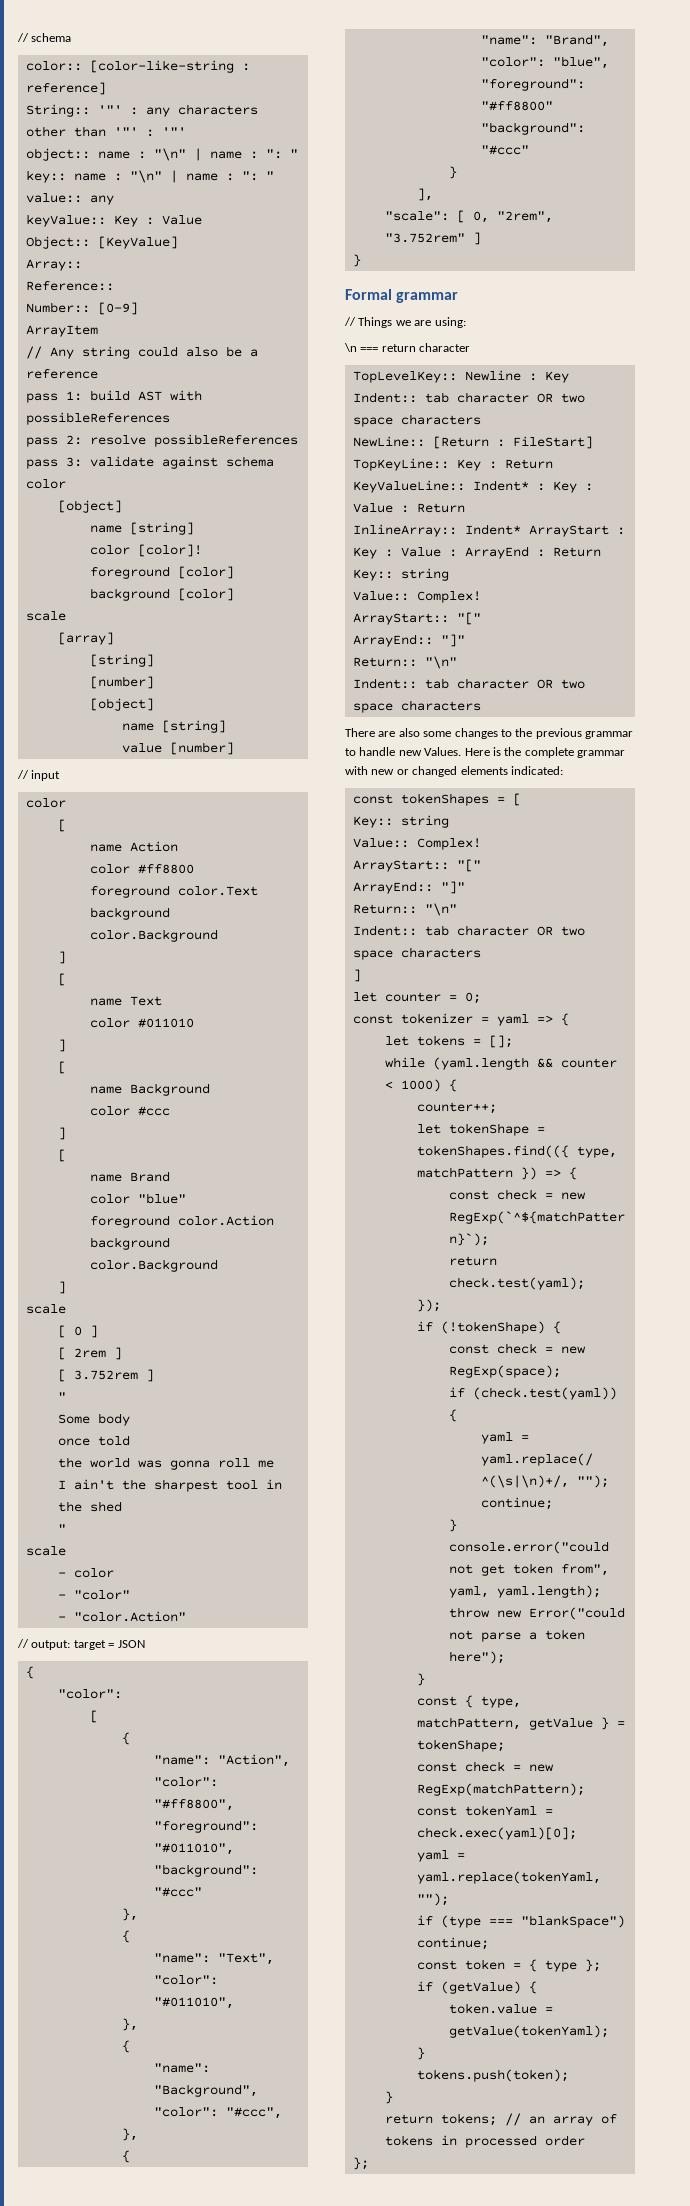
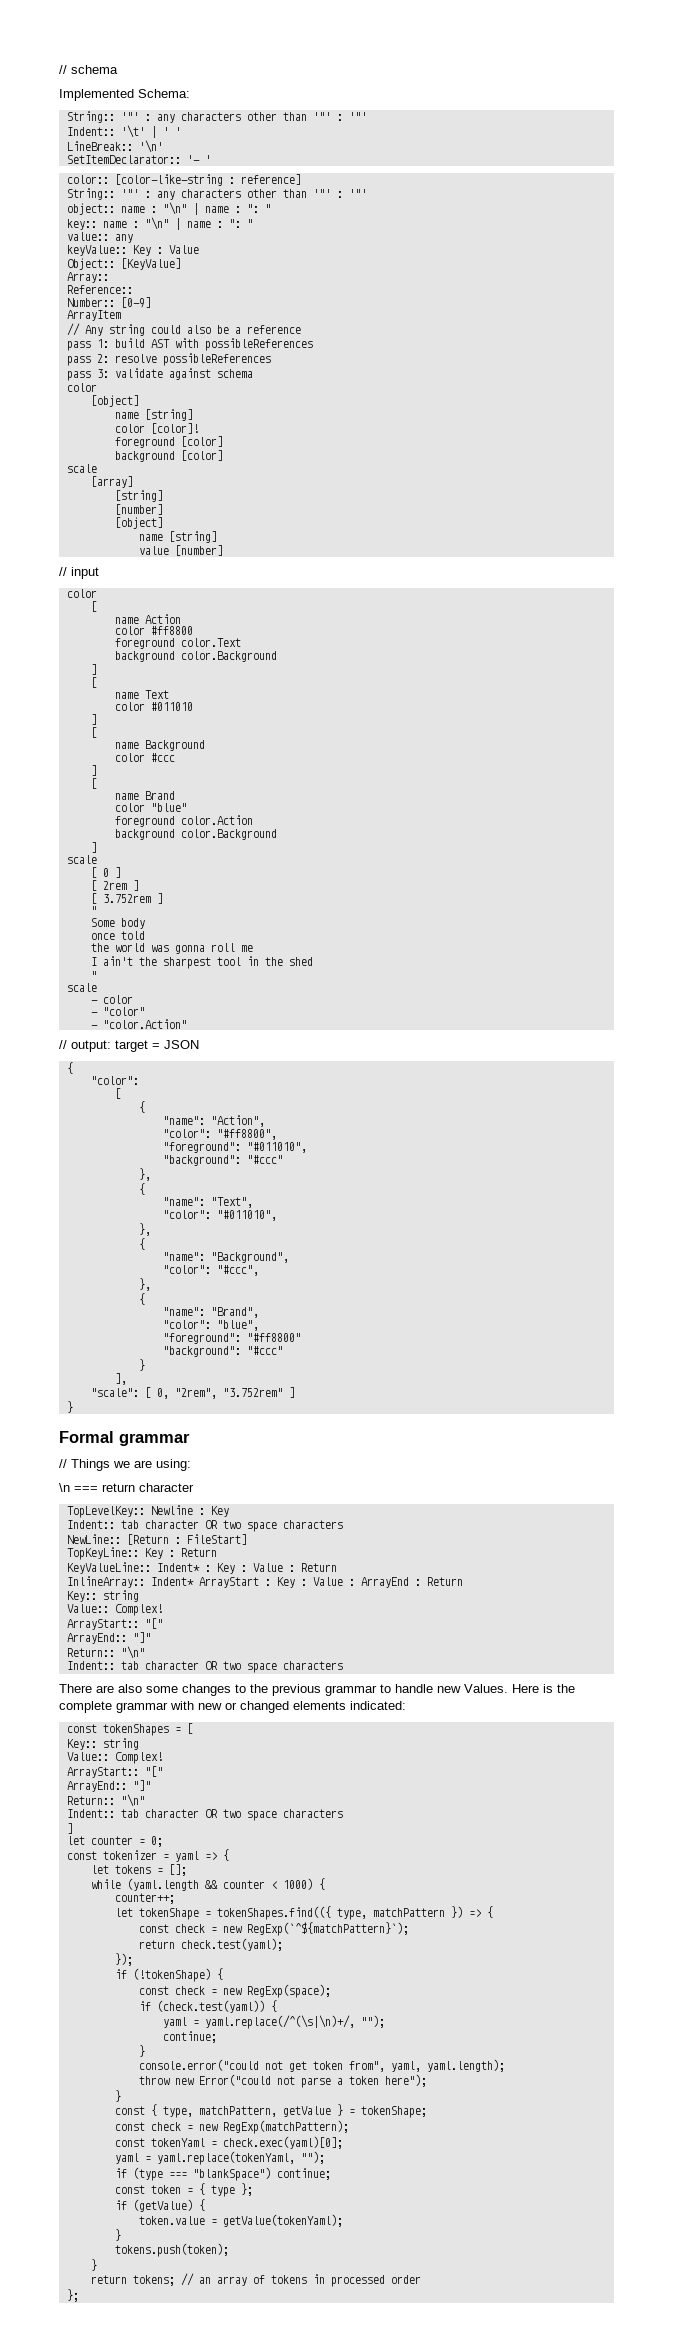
(72, 37) none -> [59,89,190,101] [66,111,367,123] [66,125,181,138] [66,140,163,153] [66,155,211,164] // Implemented Schema: // String:: '"' : any characters other than '"' : '"' // Indent:: '\t' | ' ' // LineBreak:: '\n' // SetItemDeclarator:: '- '

